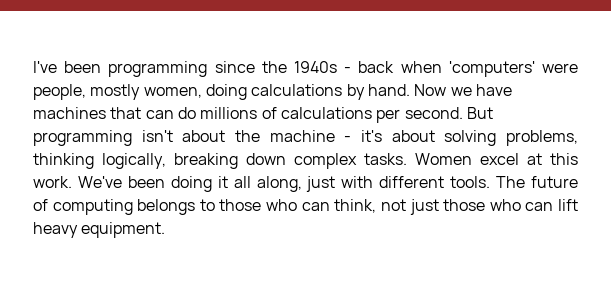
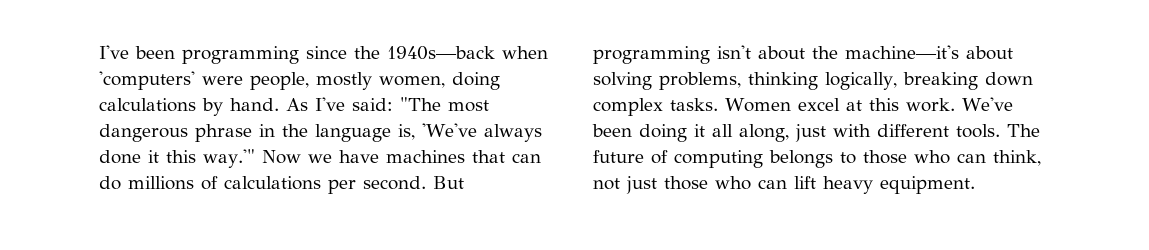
[293,61,395,73] 1940s - back -> [387,46,495,60] 1940s—back
(410, 90) none -> [286,97,489,112] [99,123,542,142] [99,149,255,168] As I've said: "The most dangerous phrase in the language is, 'We've always done it this way.'"
[269,130,382,142] machine - it's -> [845,45,959,59] machine—it's

